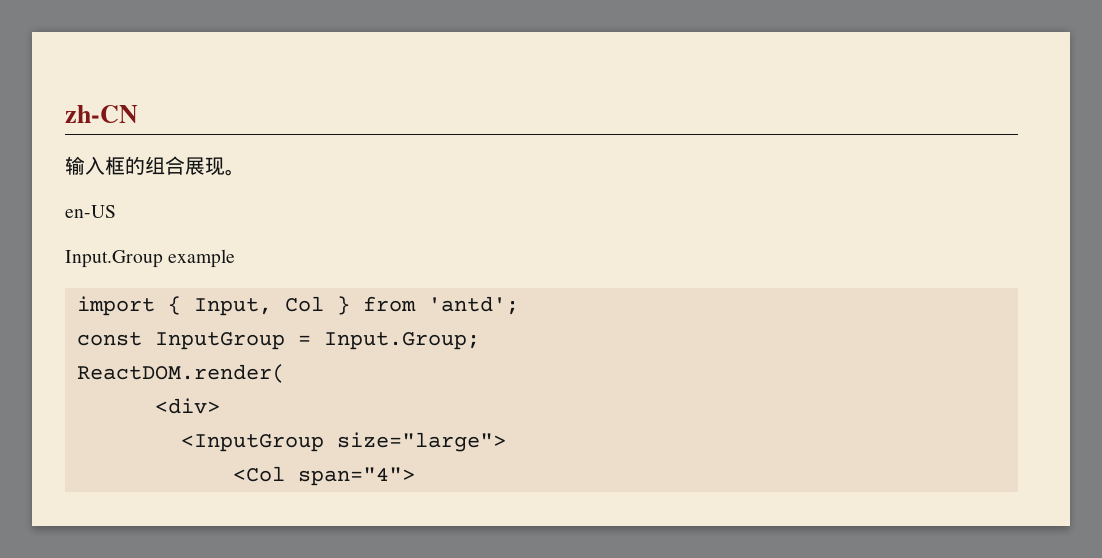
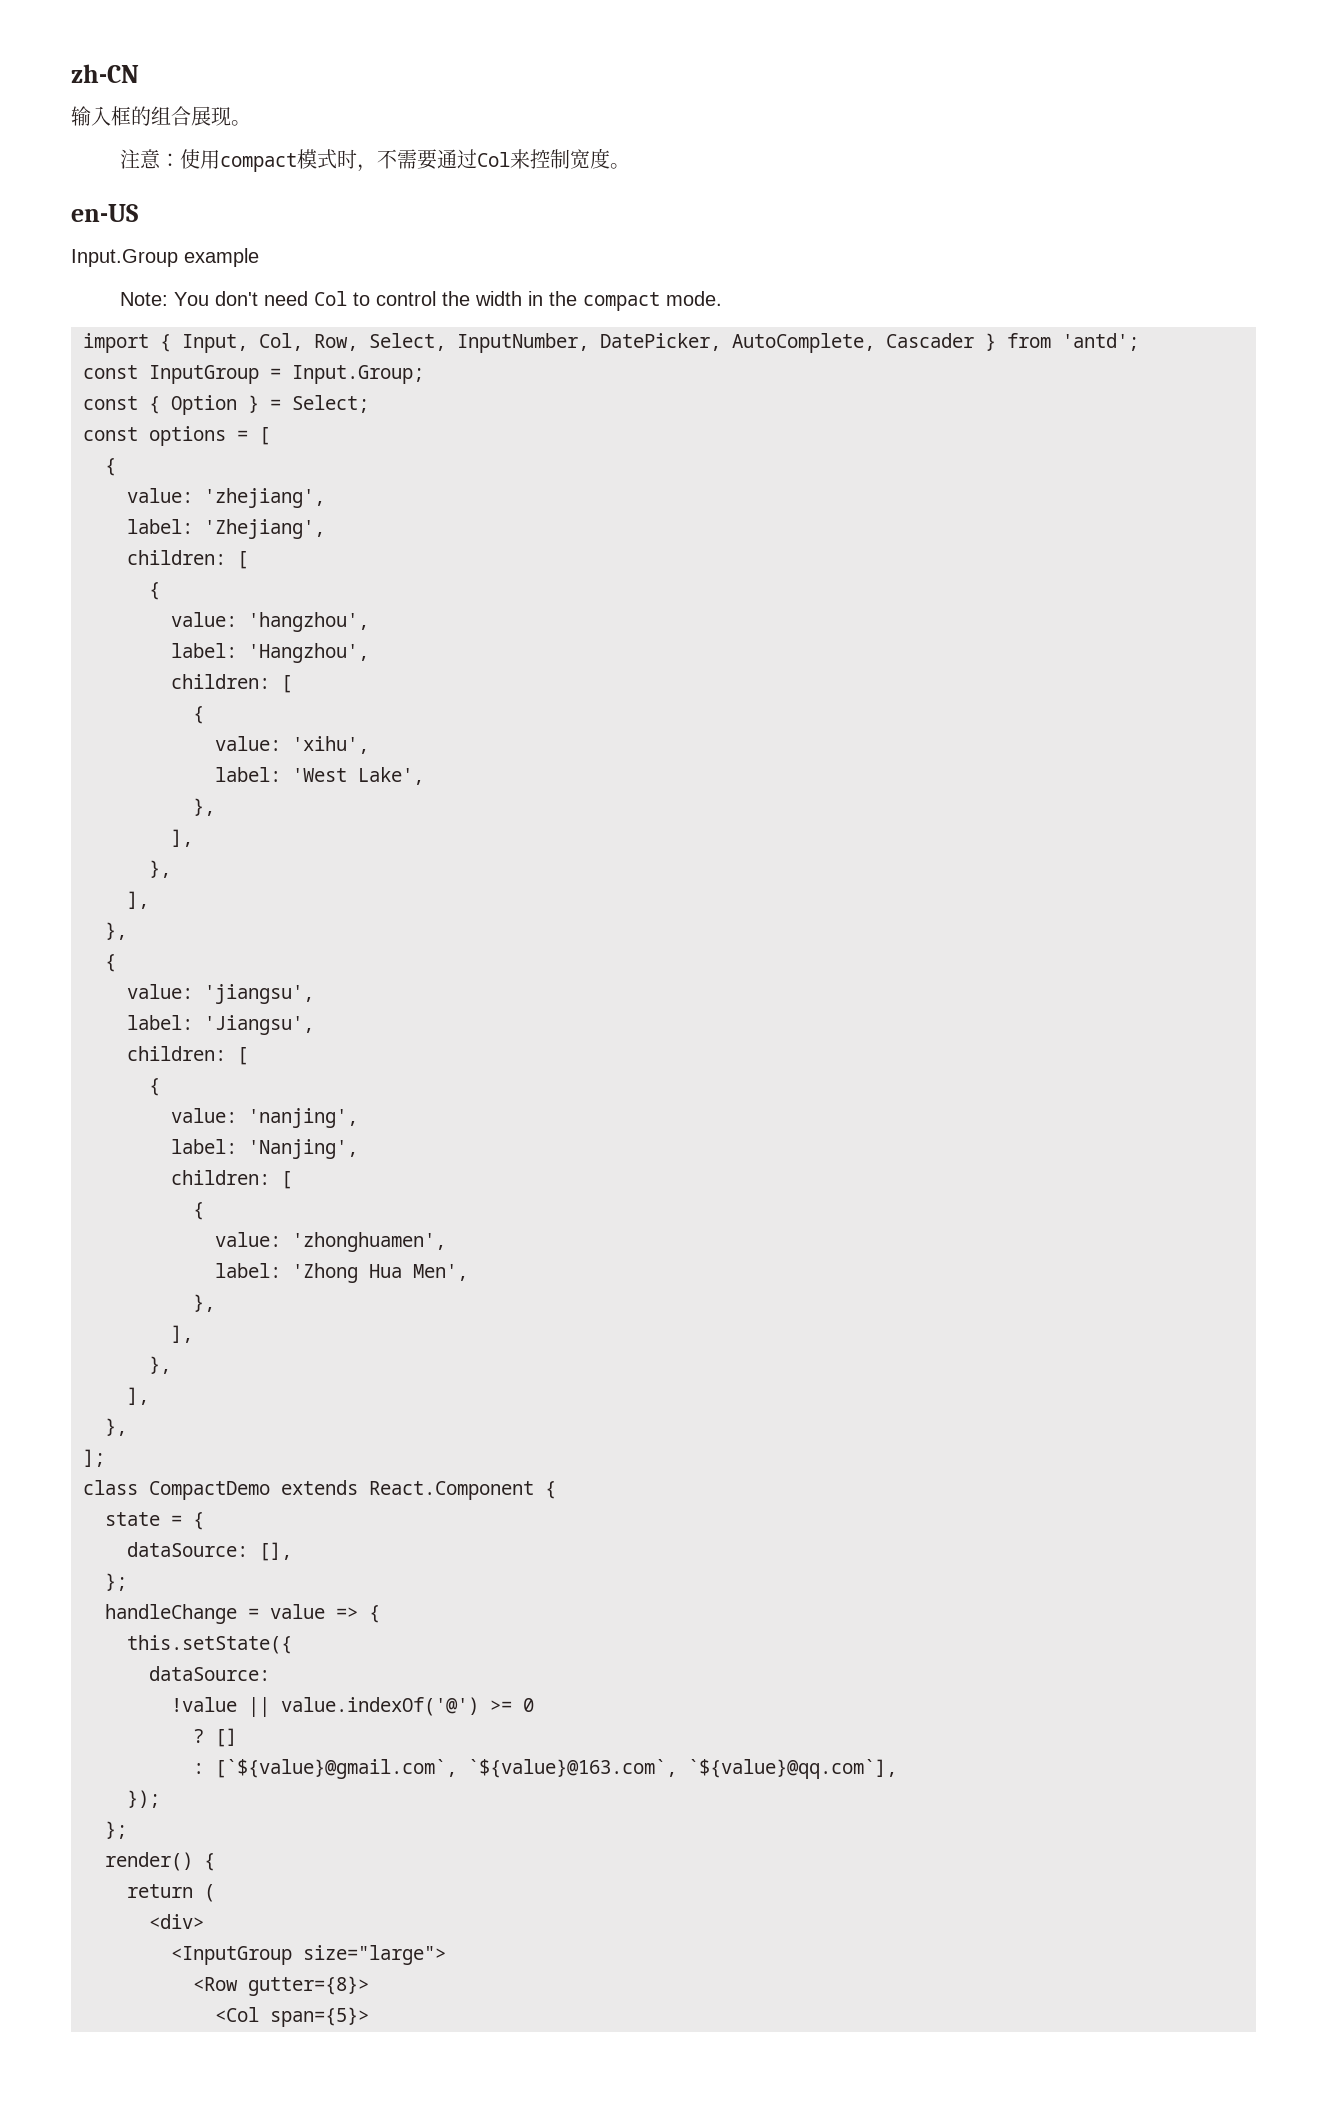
[65,205,116,218] [65,249,236,268] [76,296,324,316] en-US // Input.Group example // import { Input, Col -> [120,148,631,172] [71,204,138,222] [71,248,259,267] [120,291,723,311] [83,333,974,353] 注意：使用compact模式时，不需要通过Col来控制宽度。 // en-US // Input.Group example // Note: You don't need Col to control the width in the compact mode. // import { Input, Col, Row, Select, InputNumber, DatePicker, AutoComplete, Cascader
[76,364,285,383] ReactDOM.render( -> [83,395,369,415] [83,426,270,446] [105,458,116,476] [127,488,325,508] [127,519,325,539] [127,550,248,569] [149,582,160,600] [171,612,369,632] [171,643,369,663] [171,674,292,693] [193,706,204,724] [215,736,369,754] [215,767,424,785] [193,798,215,816] [171,829,193,847] [149,860,171,878] [127,891,149,909] [105,922,127,940] [105,954,116,972] [127,984,314,1004] [127,1015,314,1035] [127,1046,248,1065] [149,1078,160,1096] [171,1108,358,1128] [171,1139,358,1159] [171,1170,292,1189] [193,1202,204,1220] [215,1232,446,1252] [215,1263,468,1283] [193,1294,215,1312] [171,1325,193,1343] [149,1356,171,1374] [127,1387,149,1405] [105,1418,127,1436] [83,1449,105,1467] [83,1480,556,1500] [105,1512,204,1530] [127,1542,292,1561] [105,1573,127,1591] [105,1604,380,1624] [127,1635,292,1654] [149,1666,270,1681] [171,1697,534,1717] [193,1728,237,1747] [193,1759,897,1779] [127,1790,160,1808] [105,1821,127,1839] [105,1852,215,1871] [127,1884,215,1902] const { Option } = Select; // const options = [ // { // value: 'zhejiang', // label: 'Zhejiang', // children: [ // { // value: 'hangzhou', // label: 'Hangzhou', // children: [ // { // value: 'xihu', // label: 'West Lake', // }, // ], // }, // ], // }, // { // value: 'jiangsu', // label: 'Jiangsu', // children: [ // { // value: 'nanjing', // label: 'Nanjing', // children: [ // { // value: 'zhonghuamen', // label: 'Zhong Hua Men', // }, // ], // }, // ], // }, // ]; // class CompactDemo extends React.Component { // state = { // dataSource: [], // }; // handleChange = value => { // this.setState({ // dataSource: // !value || value.indexOf('@') >= 0 // ? [] // : [`${value}@gmail.com`, `${value}@163.com`, `${value}@qq.com`], // }); // }; // render() { // return (
(506, 442) none -> [193,1976,369,1996] // <Row gutter={8}>
[297,467,415,486] span="4"> -> [270,2007,369,2027] span={5}>

